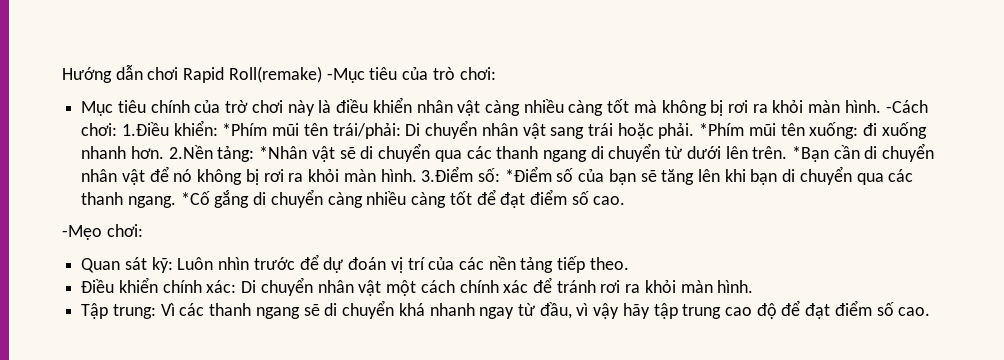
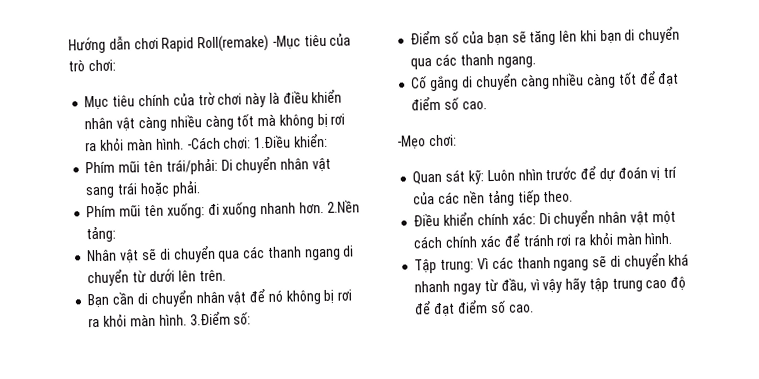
[222,123,268,136] *Phím -> [85,161,116,174] // Phím
[699,123,745,136] *Phím -> [86,205,117,218] // Phím
[259,146,308,159] *Nhân -> [87,249,118,262] // Nhân
[792,146,830,162] *Bạn -> [87,293,111,309] // Bạn
[504,166,552,182] *Điểm -> [410,30,442,45] // Điểm
[180,191,210,205] *Cố -> [410,75,428,89] // Cố

